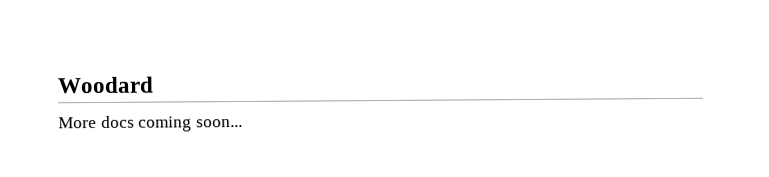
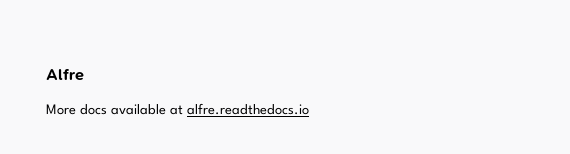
[57,76,154,94] Woodard -> [46,68,84,81] Alfre
[138,116,243,132] coming soon... -> [111,103,309,115] available at alfre.readthedocs.io

